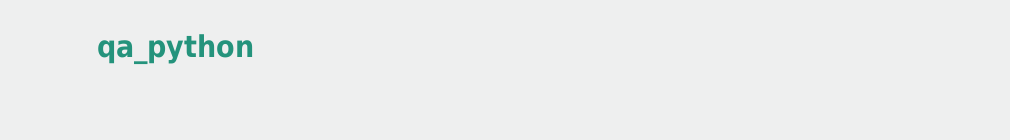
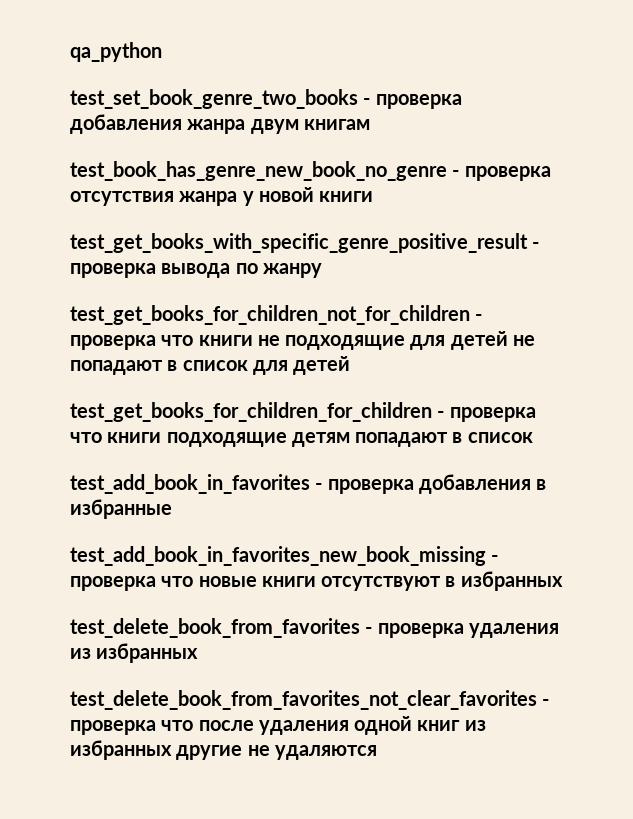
(254, 49) none -> [70,89,462,109] [70,114,370,134] [70,161,551,181] [70,187,374,206] [70,233,540,253] [70,263,322,278] [70,305,483,325] [70,331,535,350] [70,356,351,375] [70,402,536,422] [70,432,533,447] [70,474,547,494] [70,499,172,519] [70,546,499,566] [70,571,563,591] [70,618,559,638] [70,643,199,663] [70,690,550,710] [70,716,486,735] [70,740,377,760] // test_set_book_genre_two_books - проверка добавления жанра двум книгам // test_book_has_genre_new_book_no_genre - проверка отсутствия жанра у новой книги // test_get_books_with_specific_genre_positive_result - проверка вывода по жанру // test_get_books_for_children_not_for_children - проверка что книги не подходящие для детей не попадают в список для детей // test_get_books_for_children_for_children - проверка что книги подходящие детям попадают в список // test_add_book_in_favorites - проверка добавления в избранные // test_add_book_in_favorites_new_book_missing - проверка что новые книги отсутствуют в избранных // test_delete_book_from_favorites - проверка удаления из избранных // test_delete_book_from_favorites_not_clear_favorites - проверка что после удаления одной книг из избранных другие не удаляются

